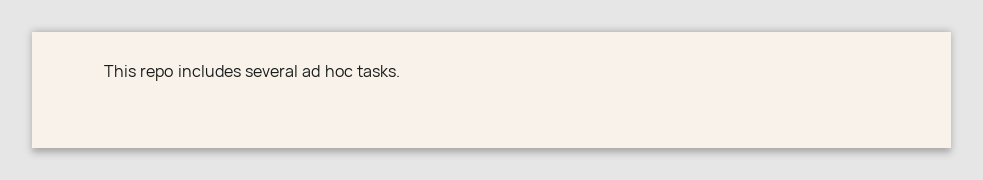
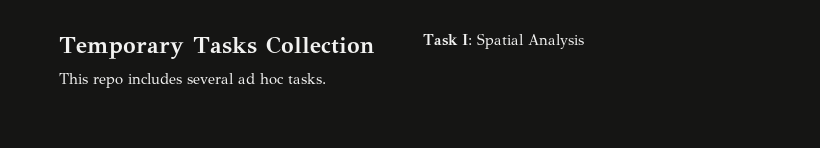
(104, 71) none -> [59,36,375,59] Temporary Tasks Collection //
(400, 71) none -> [423,33,584,49] // Task I: Spatial Analysis

